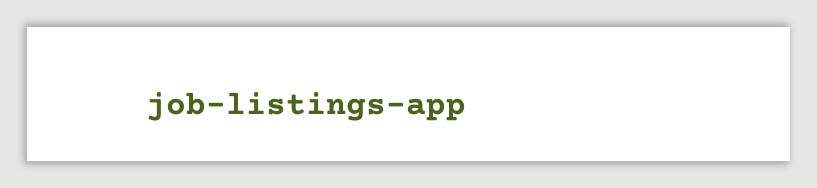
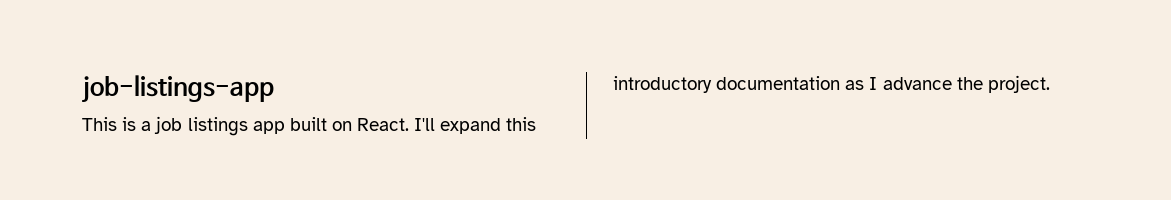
(466, 106) none -> [82,116,537,136] [613,75,1050,93] // This is a job listings app built on React. I'll expand this introductory documentation as I advance the project.

